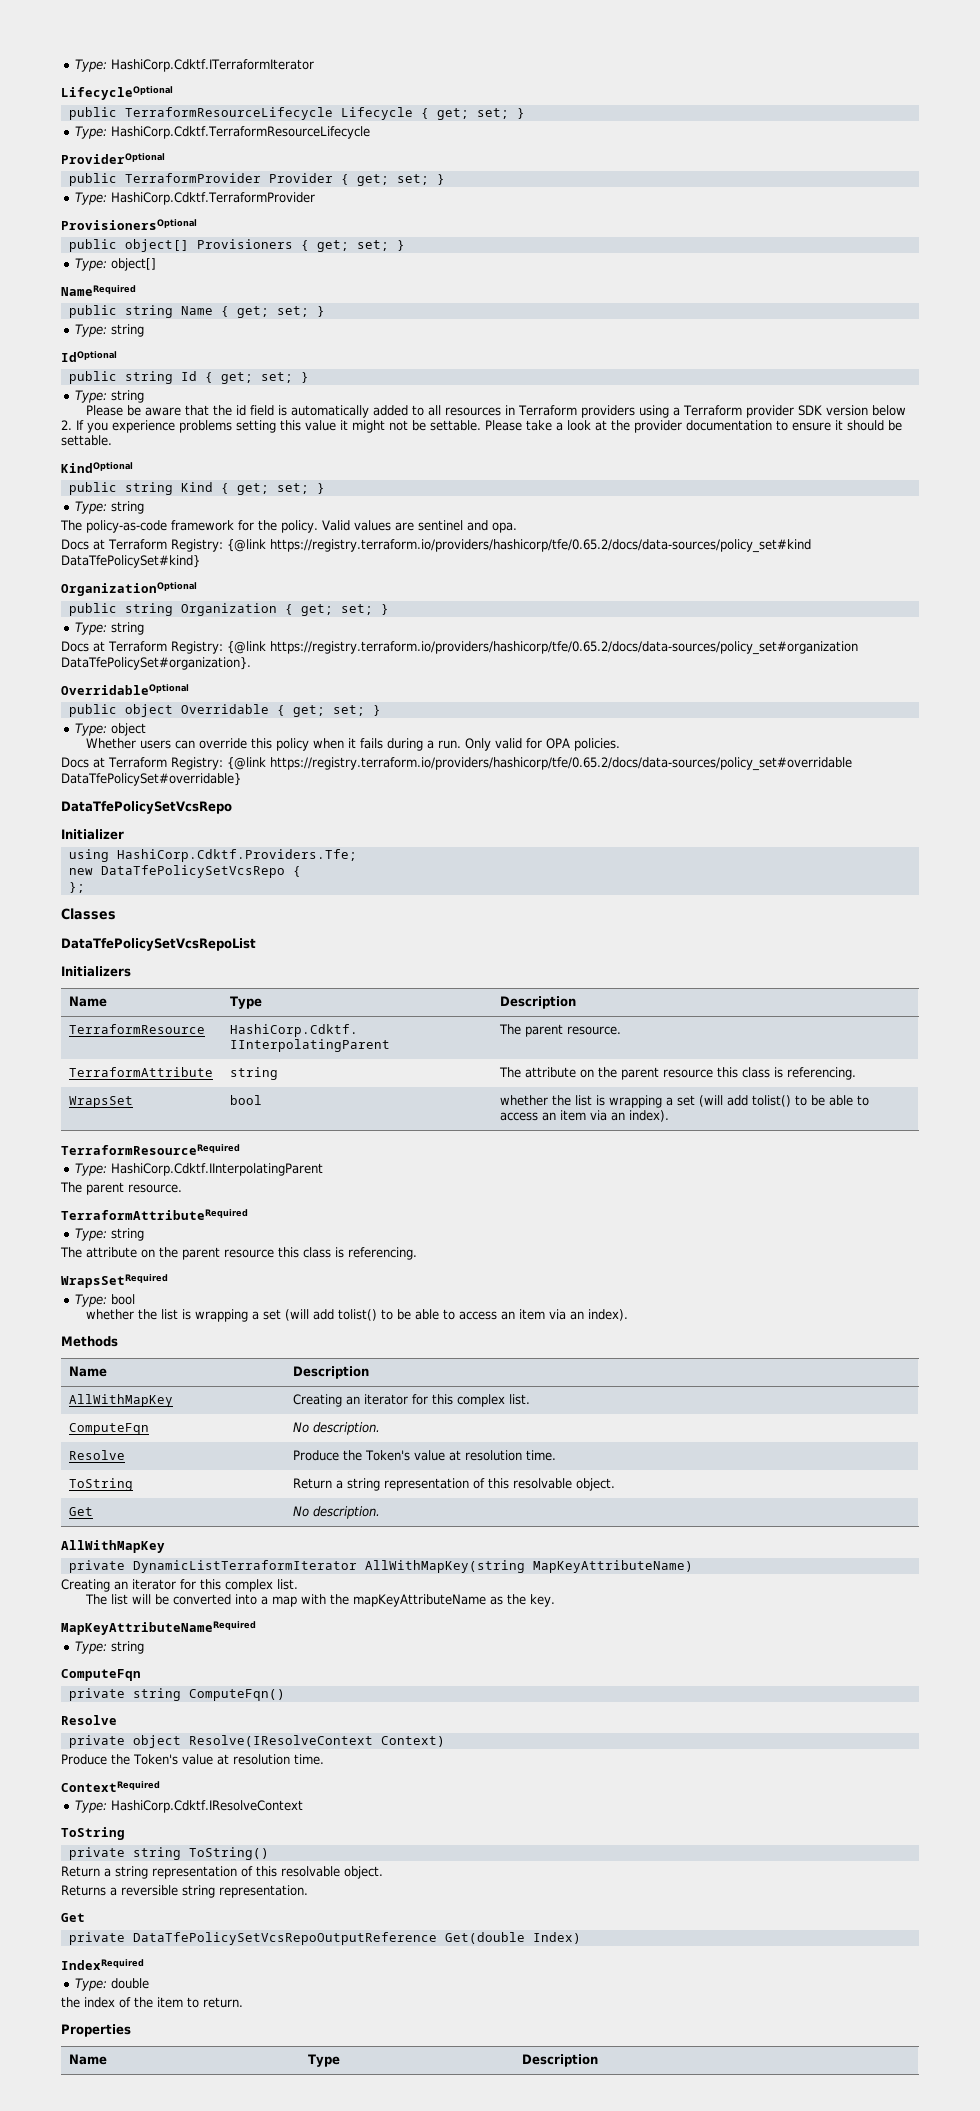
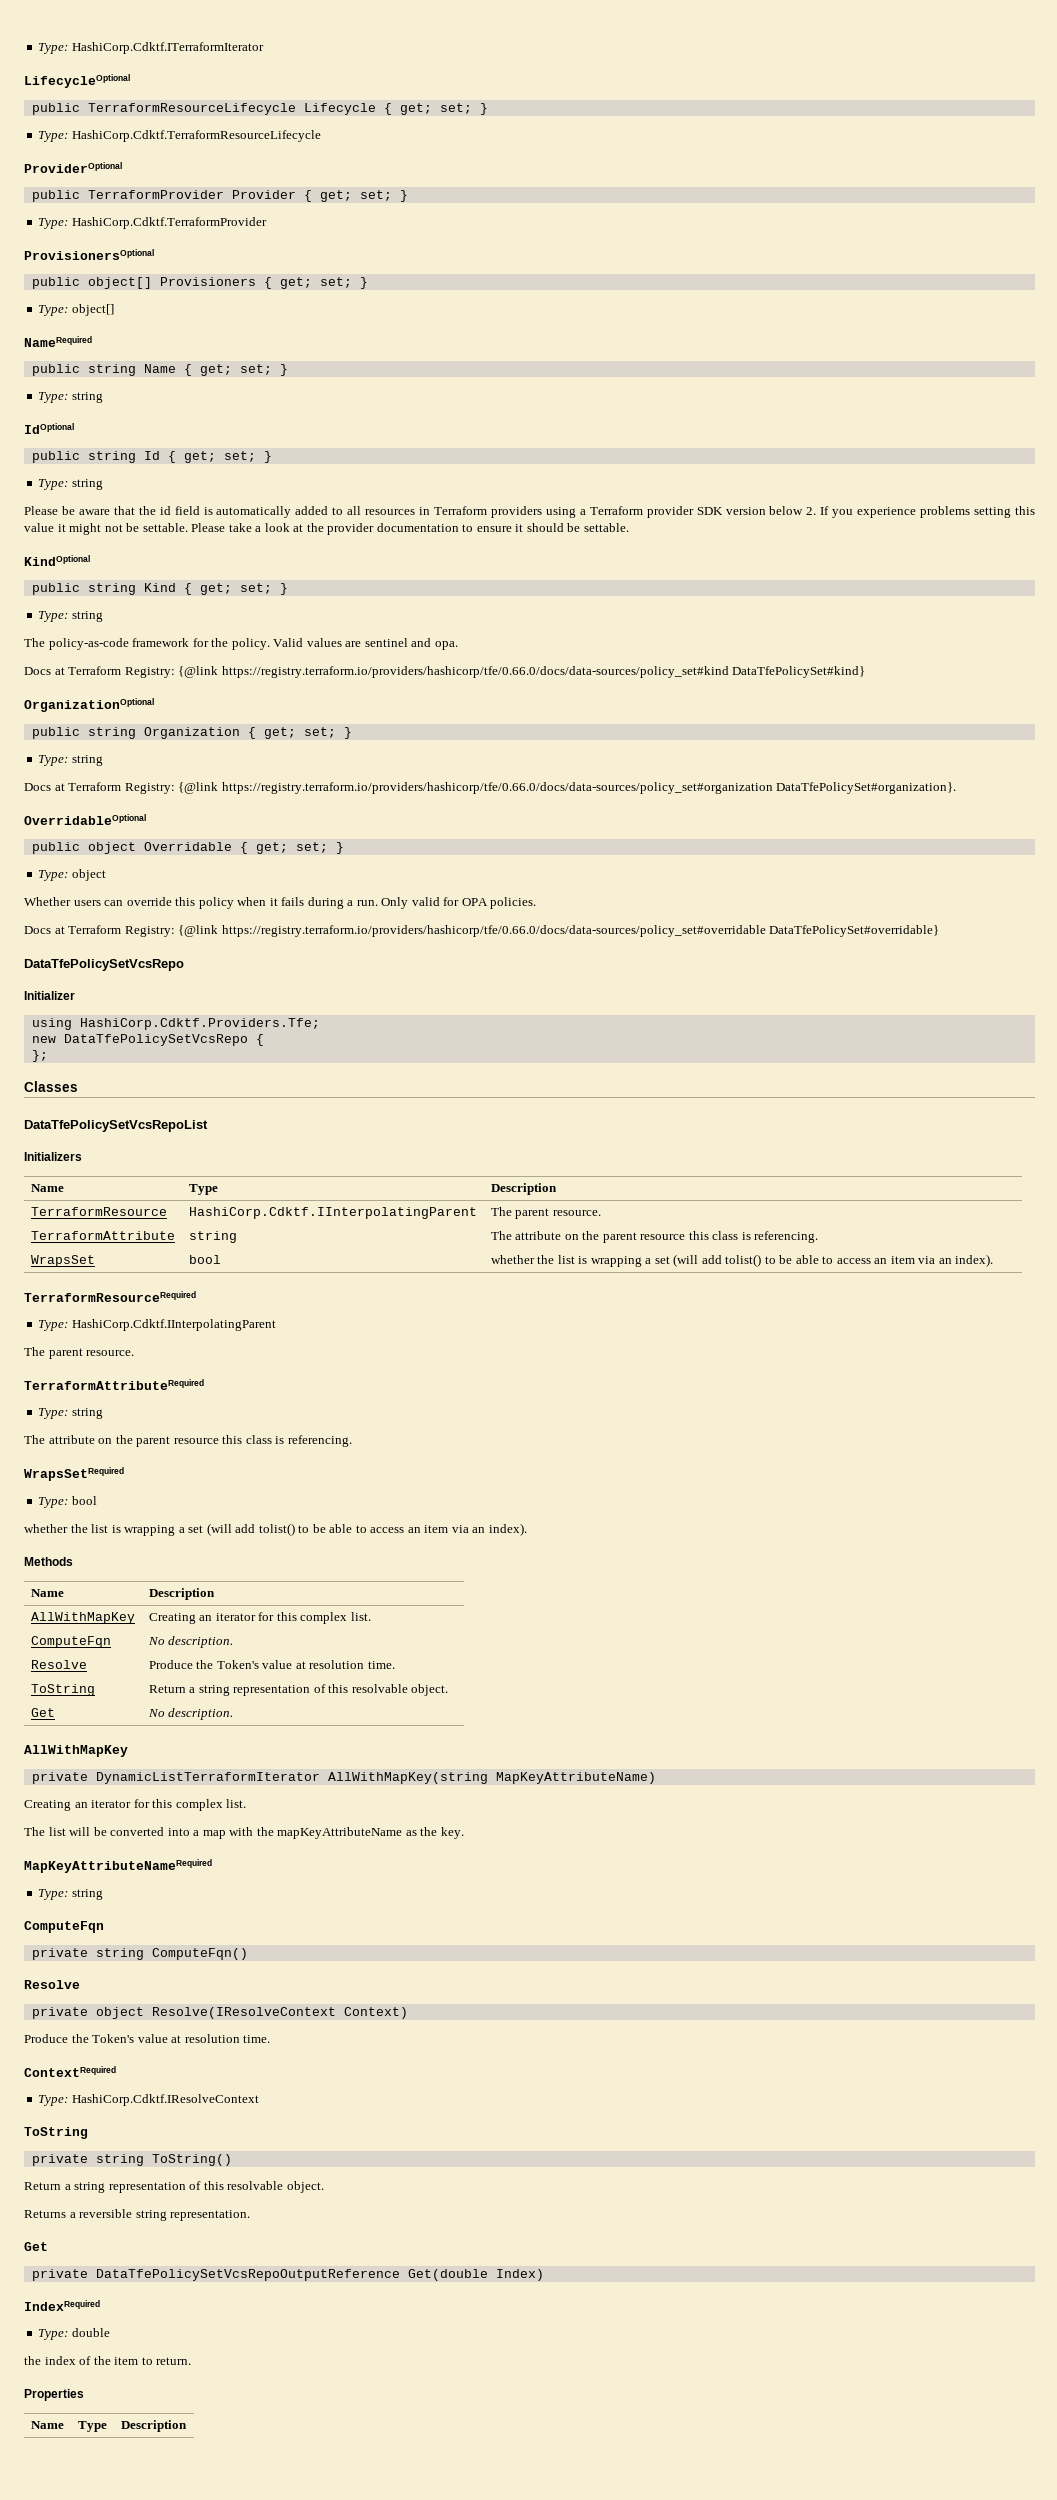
[269,539,811,553] https://registry.terraform.io/providers/hashicorp/tfe/0.65.2/docs/data-sources/policy_set#kind -> [221,666,729,678] https://registry.terraform.io/providers/hashicorp/tfe/0.66.0/docs/data-sources/policy_set#kind
[269,641,858,655] https://registry.terraform.io/providers/hashicorp/tfe/0.65.2/docs/data-sources/policy_set#organization -> [221,782,773,794] https://registry.terraform.io/providers/hashicorp/tfe/0.66.0/docs/data-sources/policy_set#organization
[269,757,852,771] https://registry.terraform.io/providers/hashicorp/tfe/0.65.2/docs/data-sources/policy_set#overridable -> [221,925,766,937] https://registry.terraform.io/providers/hashicorp/tfe/0.66.0/docs/data-sources/policy_set#overridable

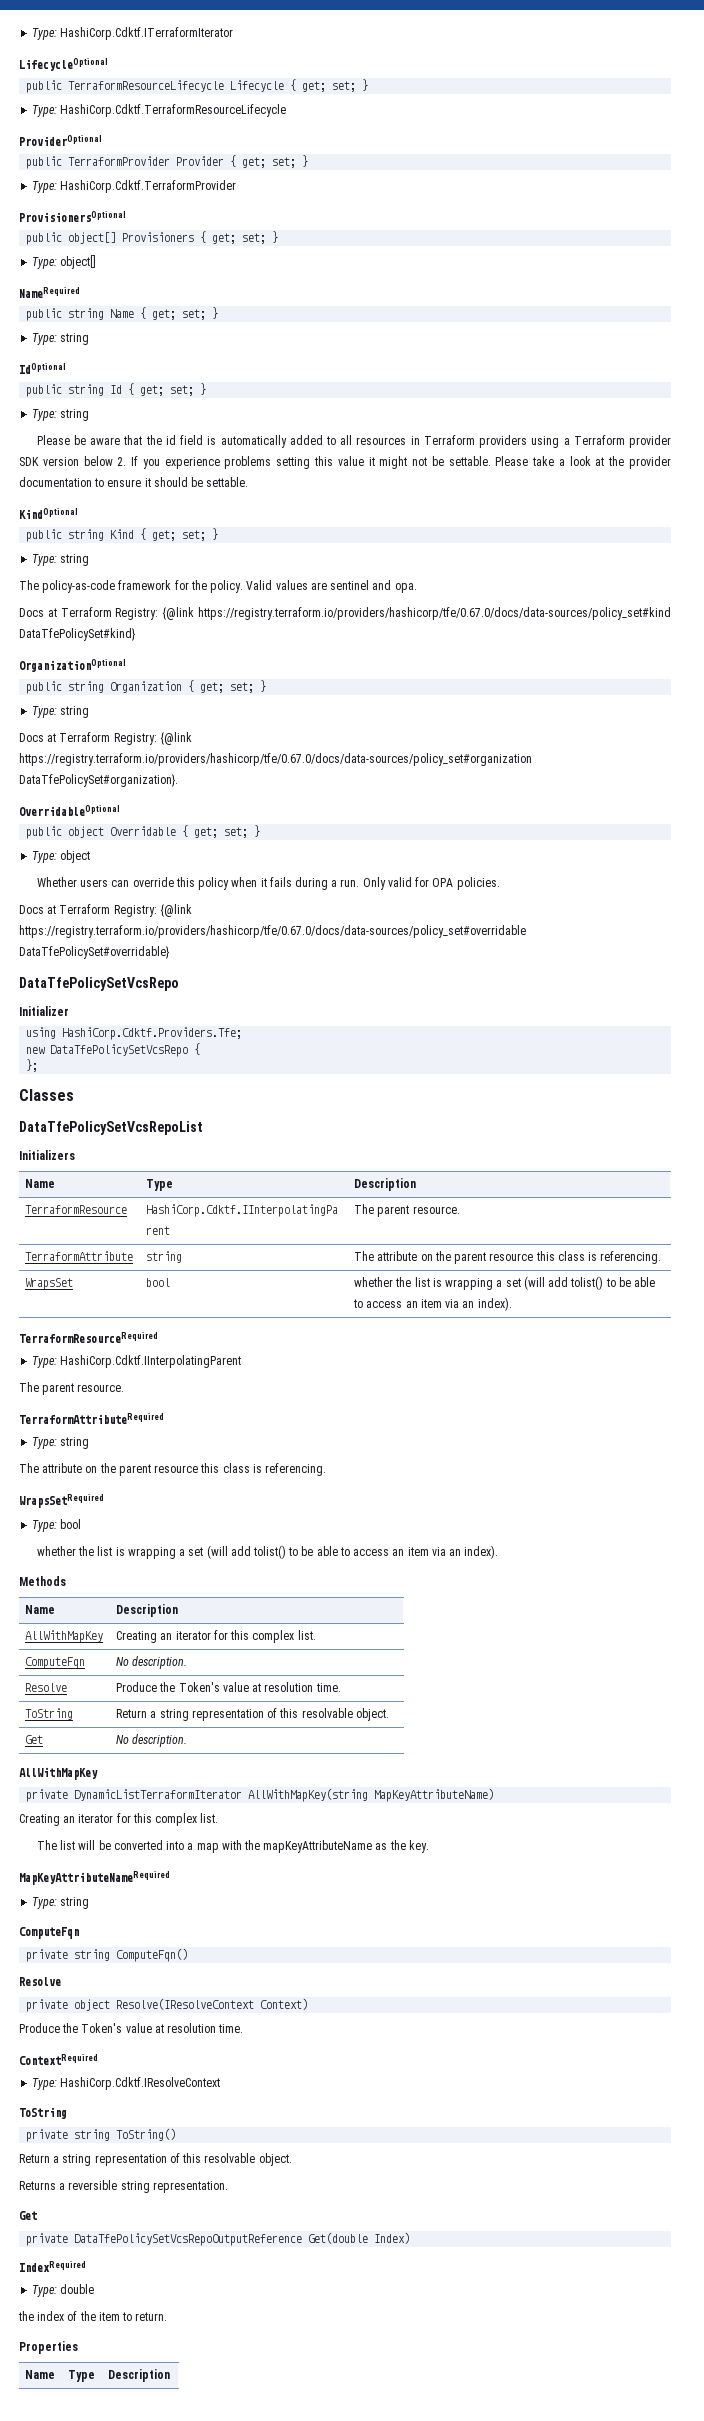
[221,666,729,678] https://registry.terraform.io/providers/hashicorp/tfe/0.66.0/docs/data-sources/policy_set#kind -> [197,607,671,620] https://registry.terraform.io/providers/hashicorp/tfe/0.67.0/docs/data-sources/policy_set#kind
[221,782,773,794] https://registry.terraform.io/providers/hashicorp/tfe/0.66.0/docs/data-sources/policy_set#organization -> [19,753,532,766] https://registry.terraform.io/providers/hashicorp/tfe/0.67.0/docs/data-sources/policy_set#organization
[221,925,766,937] https://registry.terraform.io/providers/hashicorp/tfe/0.66.0/docs/data-sources/policy_set#overridable -> [19,925,526,938] https://registry.terraform.io/providers/hashicorp/tfe/0.67.0/docs/data-sources/policy_set#overridable

